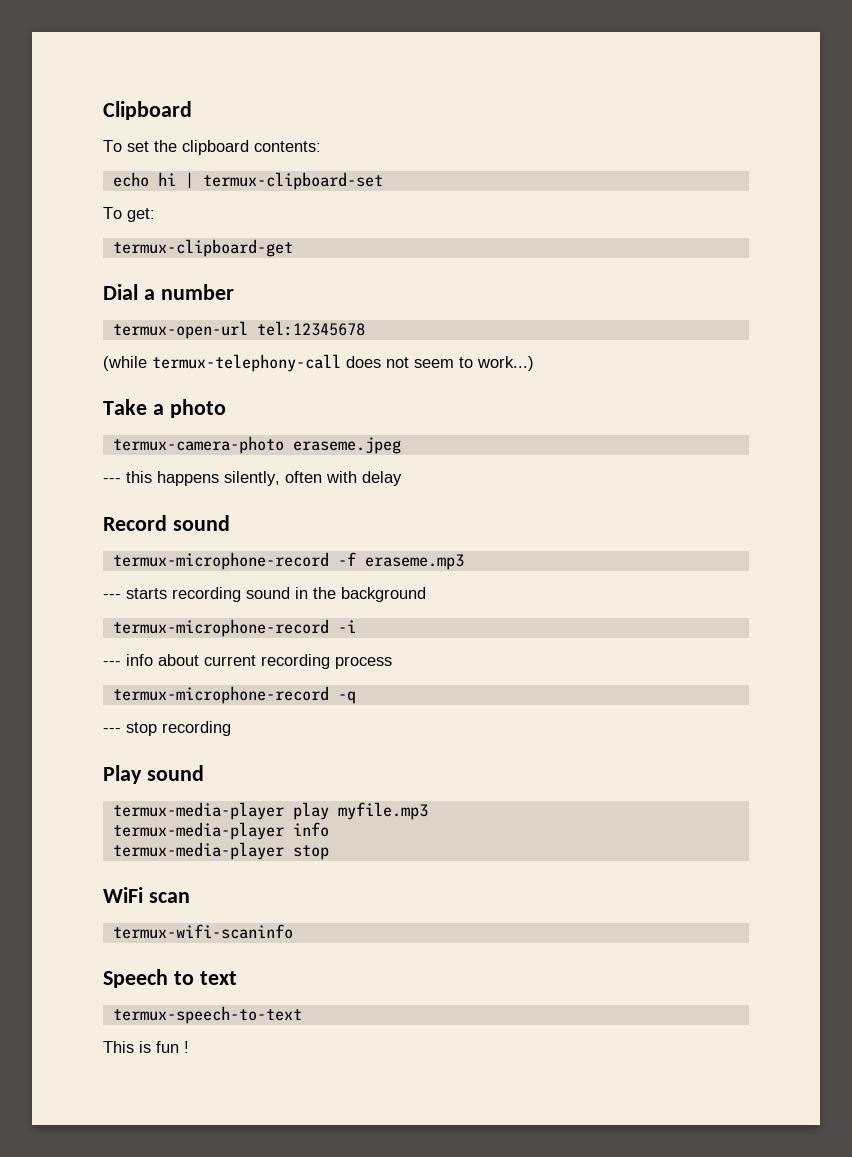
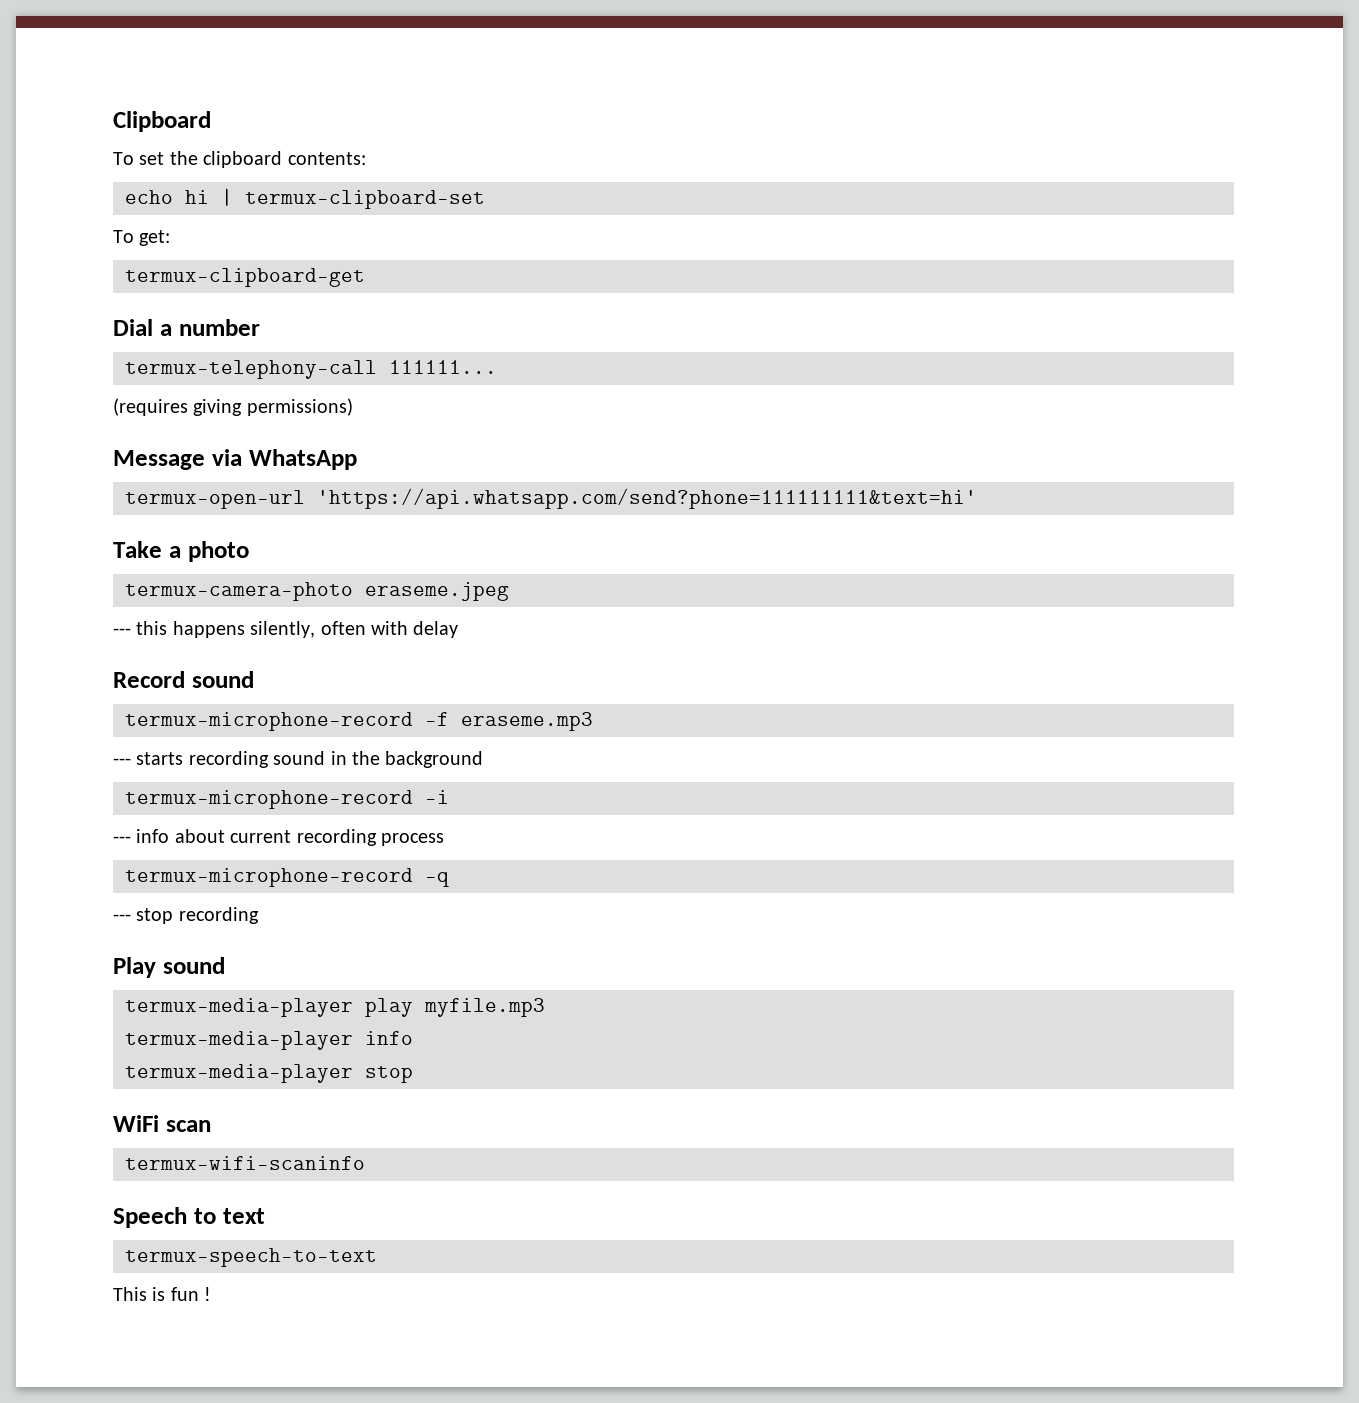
[112,321,365,339] [103,354,534,372] termux-open-url tel:12345678 // (while termux-telephony-call does not seem to work...) -> [125,360,497,379] [113,398,353,416] [113,449,357,470] [125,488,977,509] termux-telephony-call 111111... // (requires giving permissions) // Message via WhatsApp // termux-open-url 'https://api.whatsapp.com/send?phone=111111111&text=hi'

